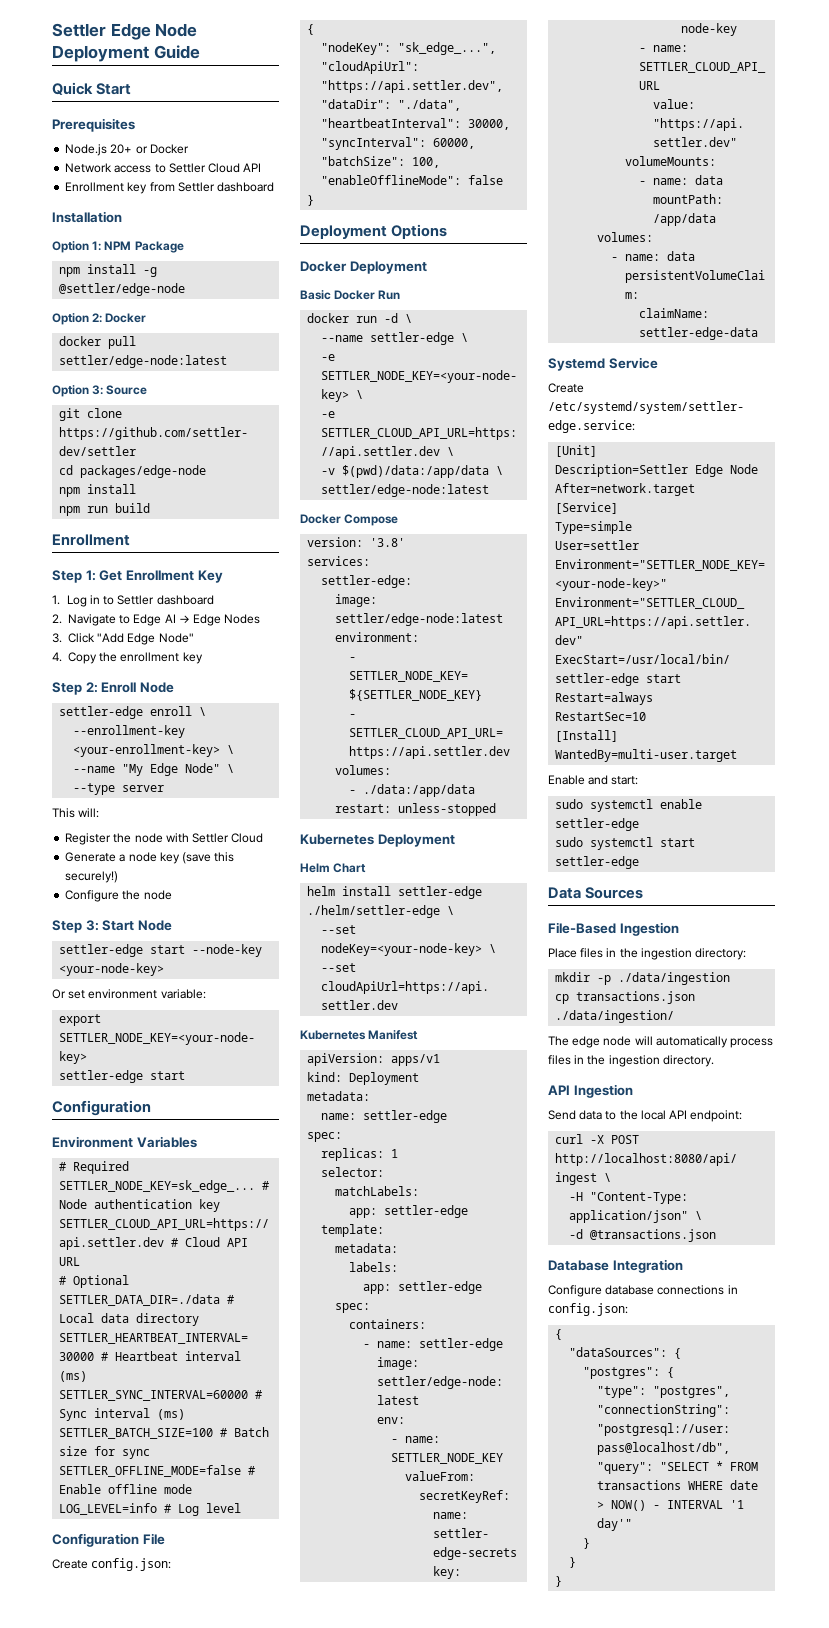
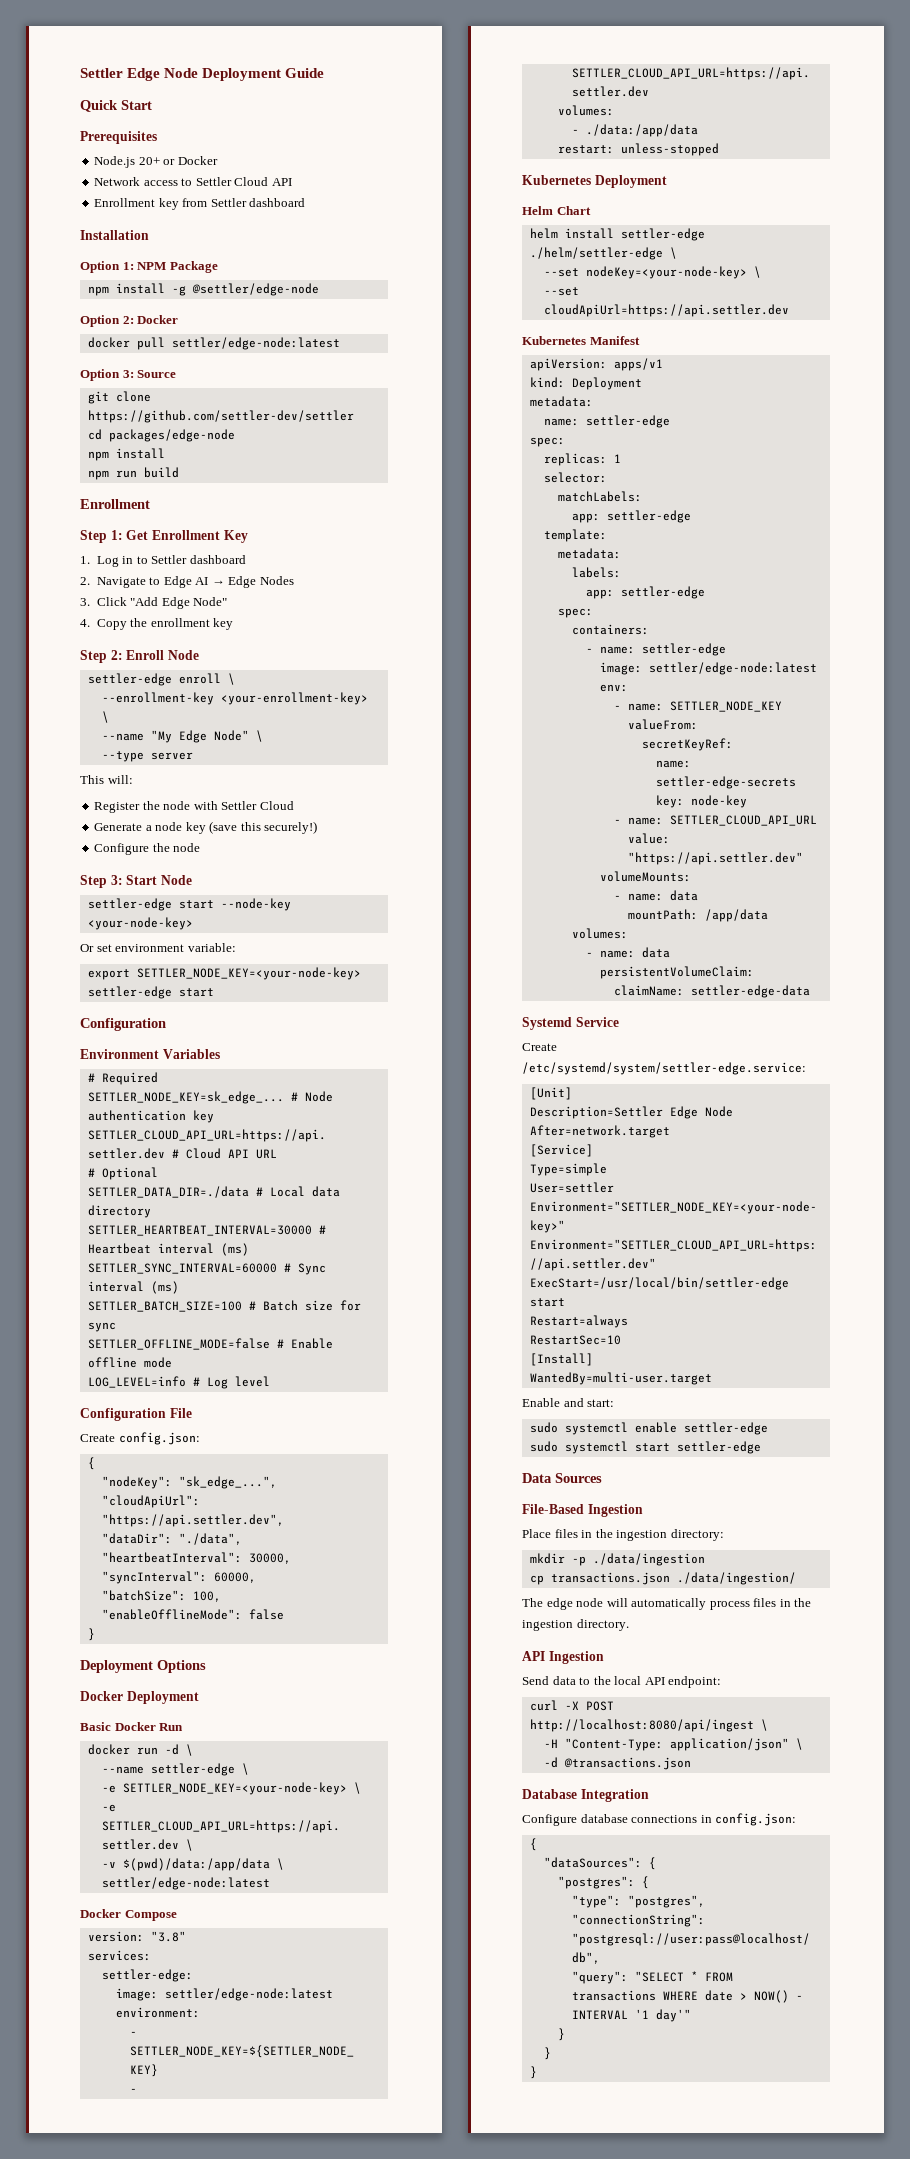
[370,538,406,547] '3.8' -> [150,1931,186,1942] "3.8"

